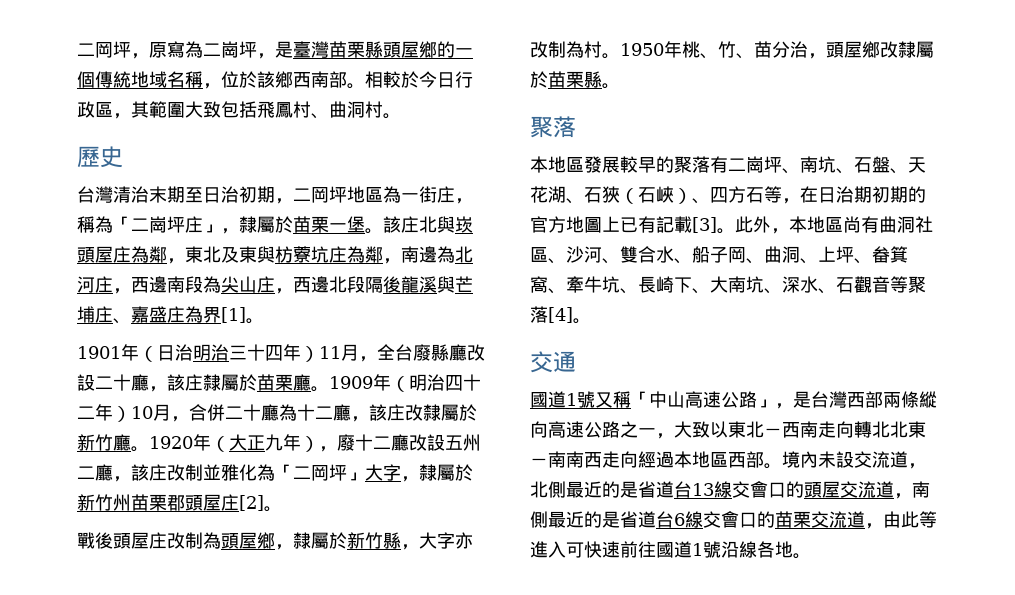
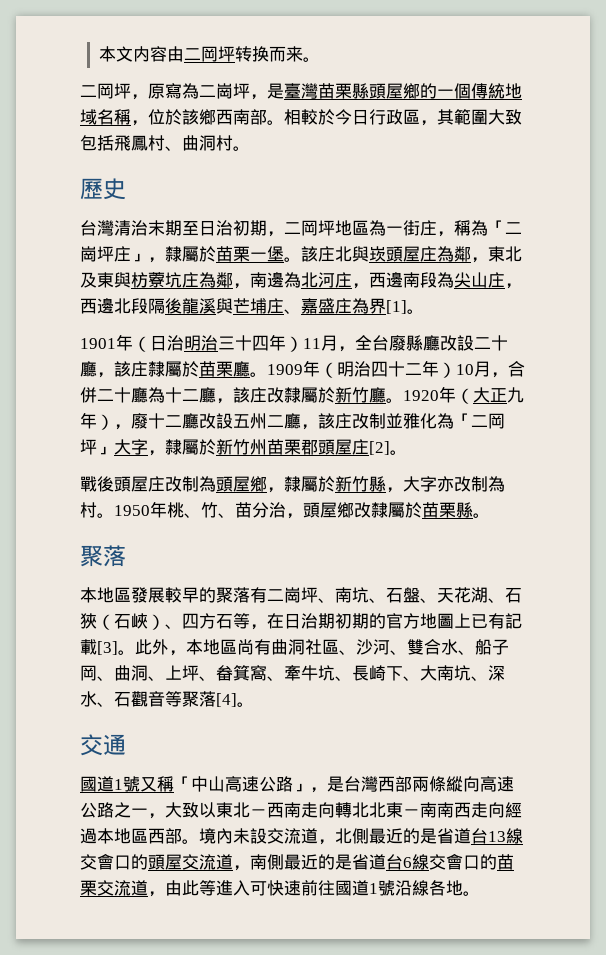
(77, 49) none -> [98,46,320,62] 本文内容由二岡坪转换而来。 //

